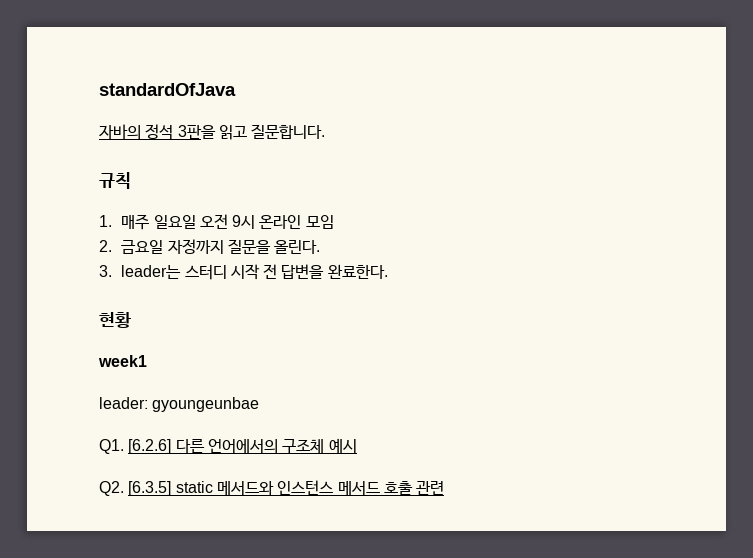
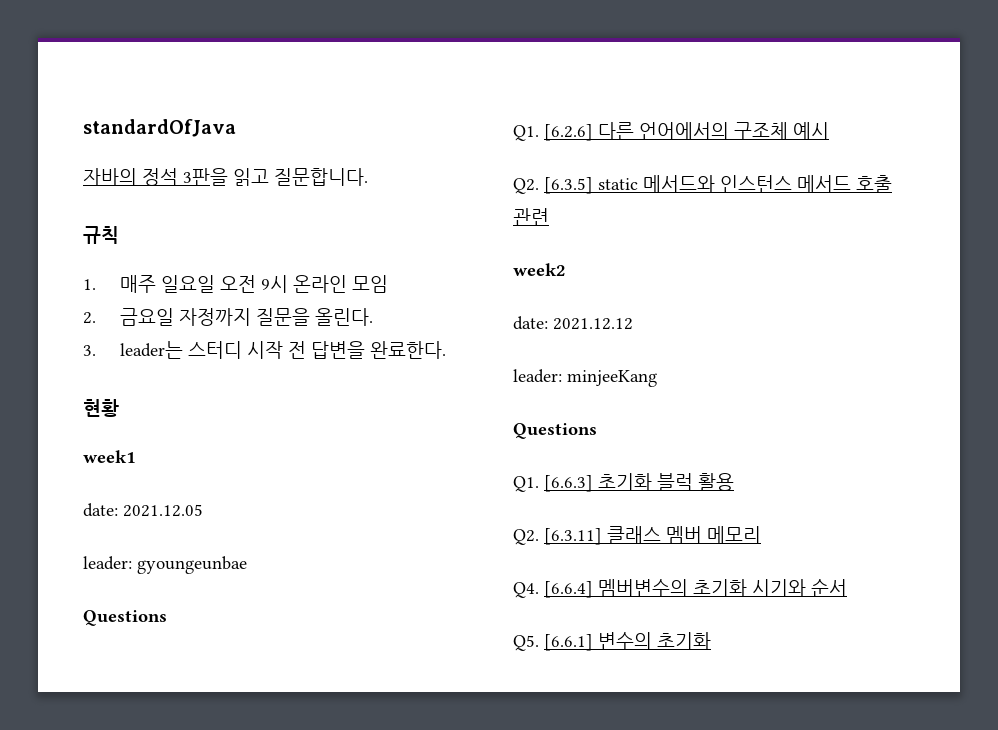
(147, 361) none -> [83,503,203,517] // date: 2021.12.05
(260, 404) none -> [83,610,167,626] // Questions
(445, 488) none -> [513,263,566,276] [513,316,633,330] [513,369,657,387] [513,423,597,439] [513,473,734,492] [513,526,761,545] [513,578,847,598] [513,632,711,651] // week2 // date: 2021.12.12 // leader: minjeeKang // Questions // Q1. [6.6.3] 초기화 블럭 활용 // Q2. [6.3.11] 클래스 멤버 메모리 // Q4. [6.6.4] 멤버변수의 초기화 시기와 순서 // Q5. [6.6.1] 변수의 초기화

